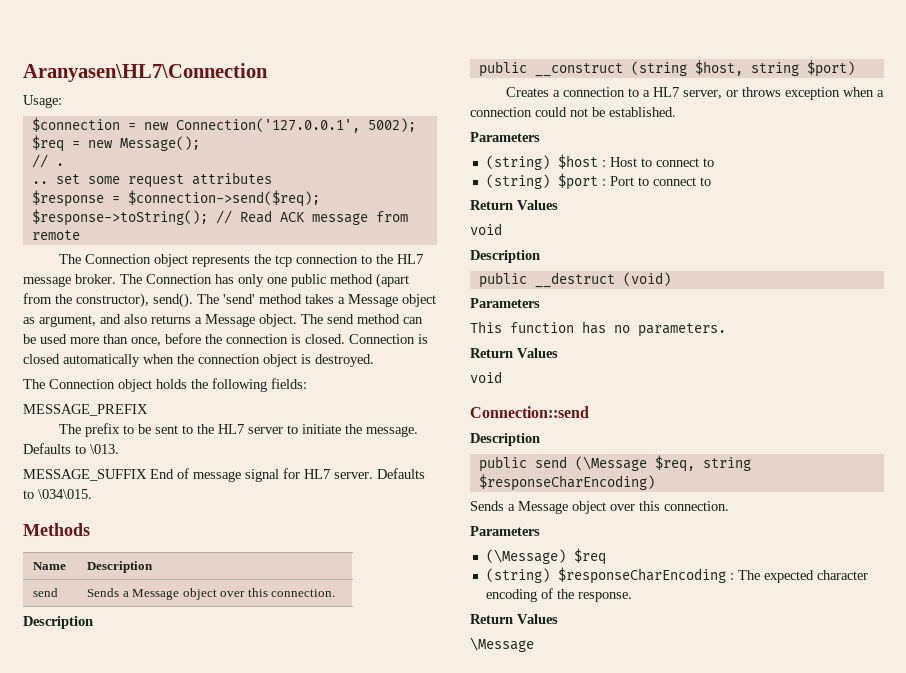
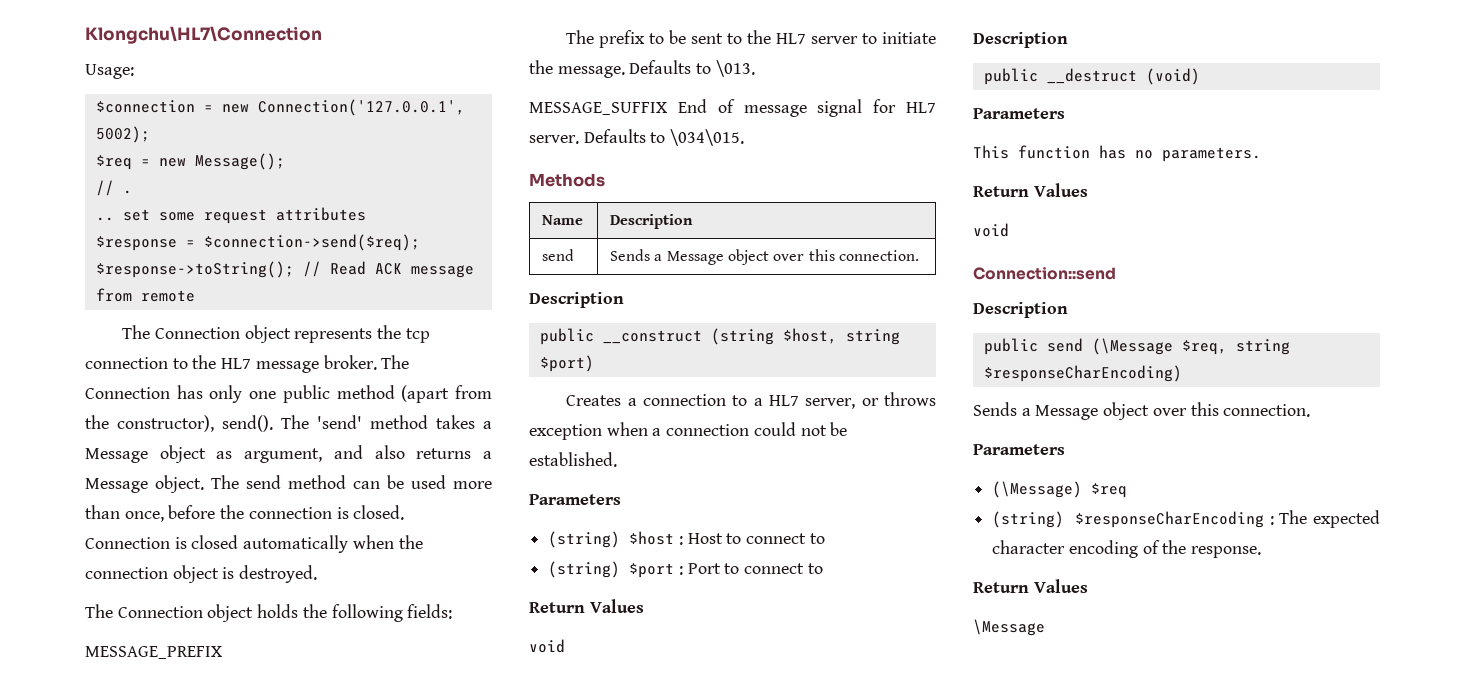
[23,63,268,82] Aranyasen\HL7\Connection -> [85,26,322,44] Klongchu\HL7\Connection

